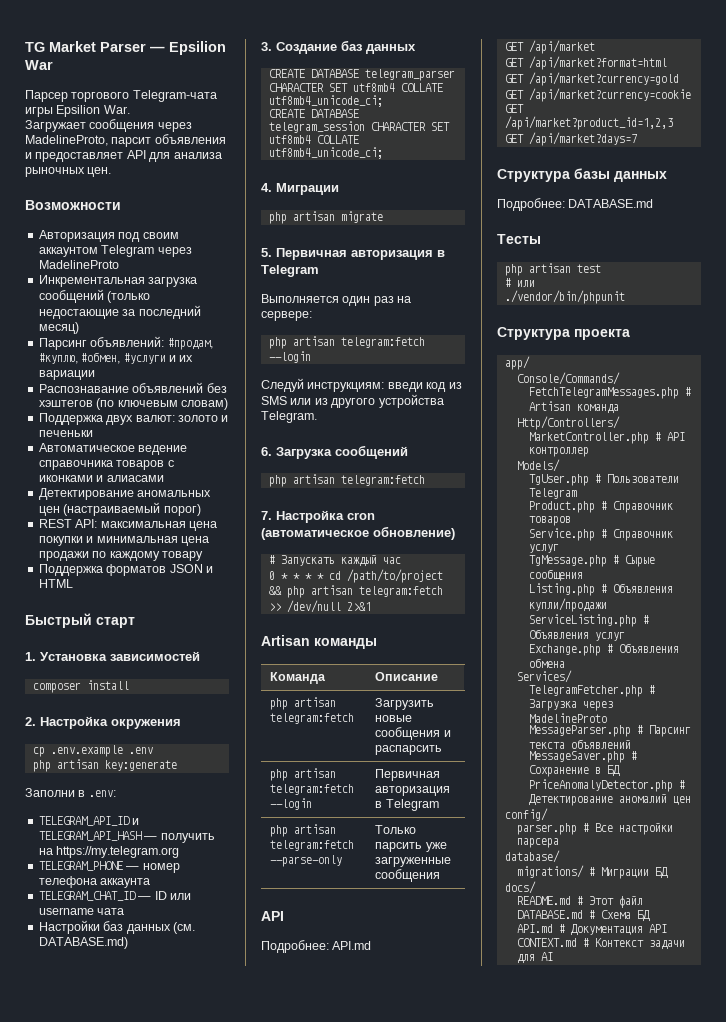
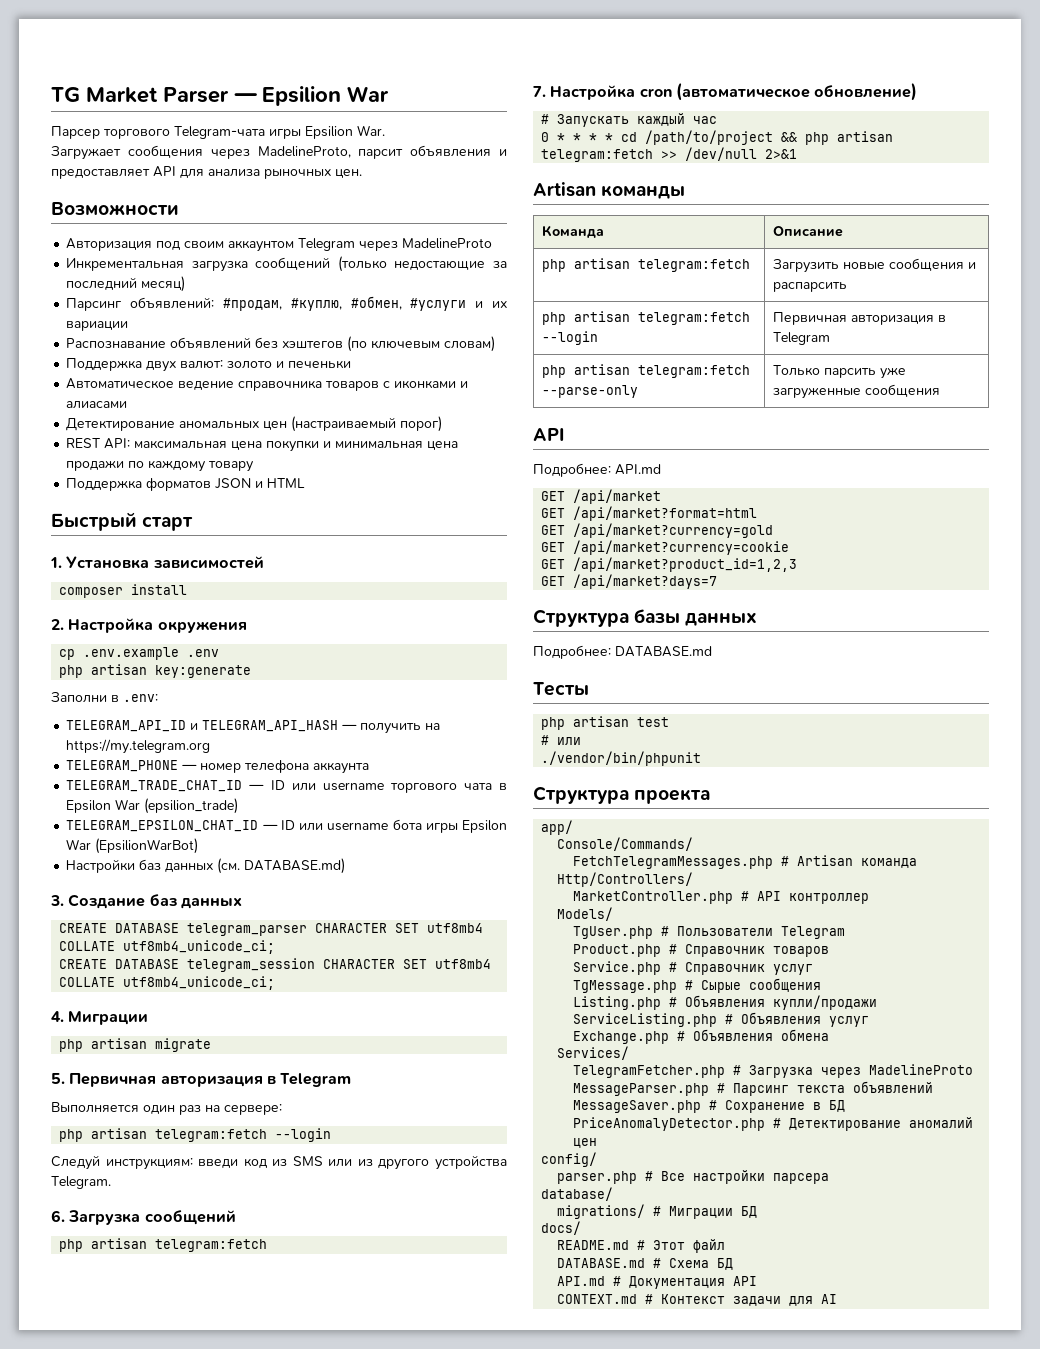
[38,891,191,901] [38,907,94,915] TELEGRAM_CHAT_ID — ID или username -> [66,780,457,793] TELEGRAM_TRADE_CHAT_ID — ID или username торгового
(125, 911) none -> [499,783,507,790] [66,798,239,814] [66,819,508,833] [66,838,199,854] в Epsilon War (epsilion_trade) // TELEGRAM_EPSILON_CHAT_ID — ID или username бота игры Epsilon War (EpsilionWarBot)

